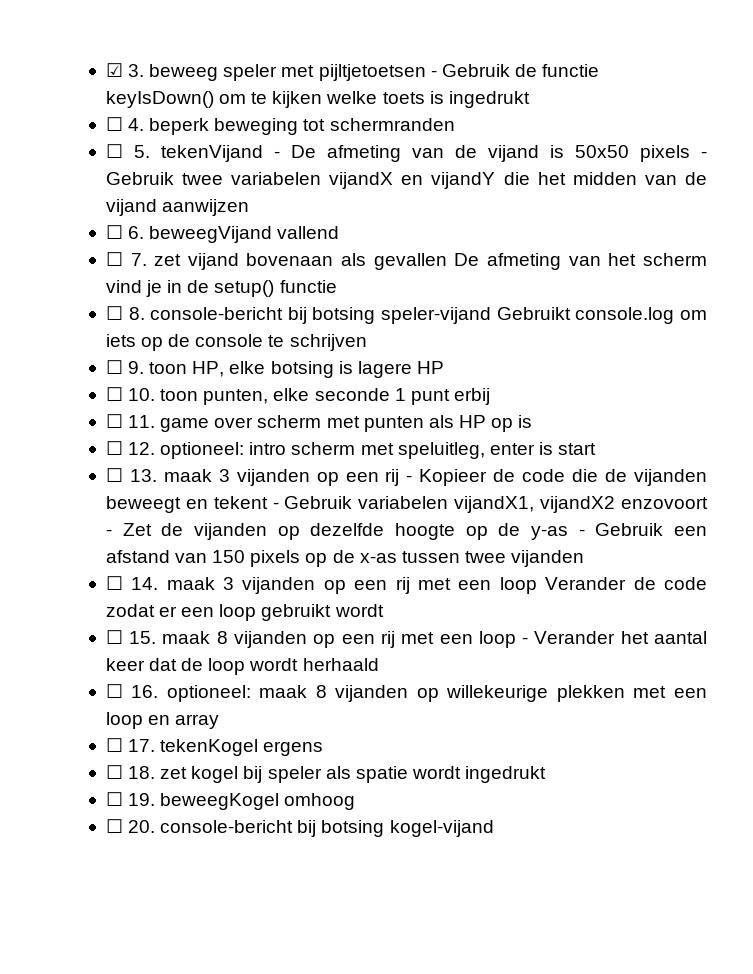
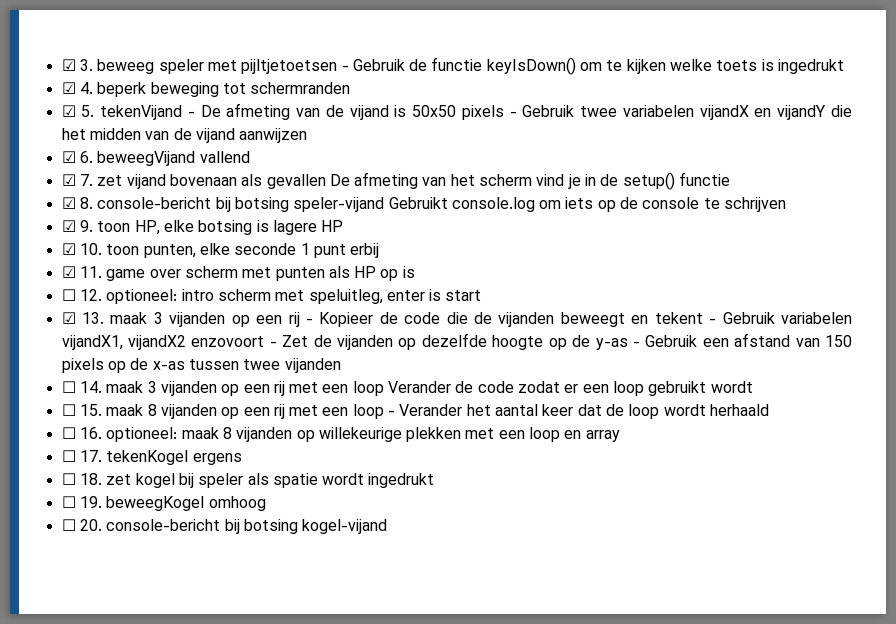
[105,117,123,131] ☐ -> [61,82,76,94] ☑
[105,144,123,158] ☐ -> [61,105,76,117] ☑
[105,225,123,239] ☐ -> [61,151,76,163] ☑
[105,252,123,266] ☐ -> [61,174,76,186] ☑
[105,306,123,320] ☐ -> [61,197,76,209] ☑
[105,360,123,374] ☐ -> [61,220,76,232] ☑
[105,387,123,401] ☐ -> [61,243,76,255] ☑
[105,414,123,428] ☐ -> [61,266,76,278] ☑
[105,468,123,482] ☐ -> [61,312,76,324] ☑

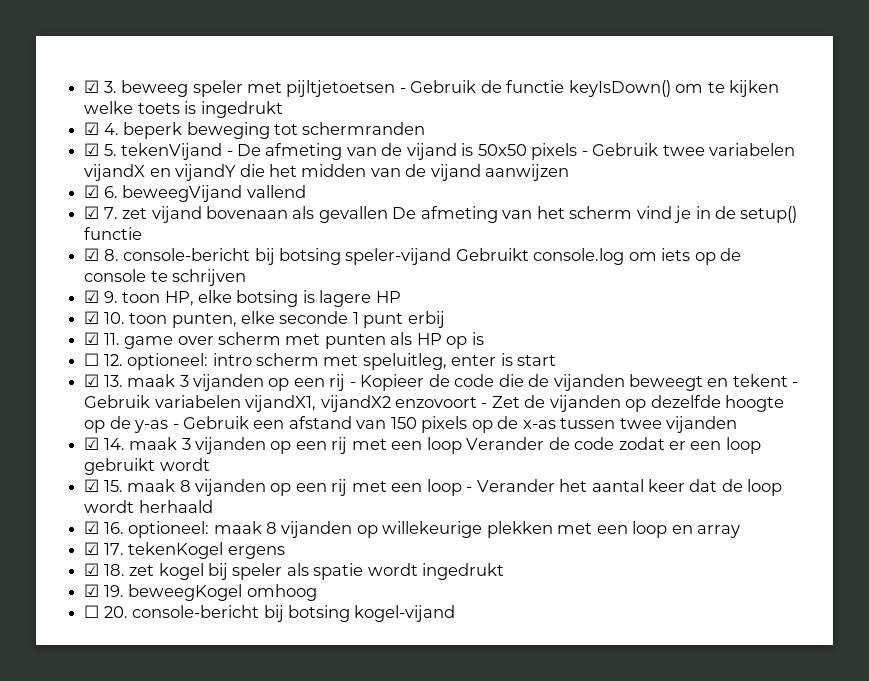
[61,381,76,393] ☐ -> [84,437,100,450] ☑
[61,404,76,416] ☐ -> [84,479,100,492] ☑
[61,427,76,439] ☐ -> [84,521,100,534] ☑
[61,450,76,462] ☐ -> [84,542,100,555] ☑
[61,473,76,485] ☐ -> [84,563,100,576] ☑
[61,496,76,508] ☐ -> [84,584,100,597] ☑

